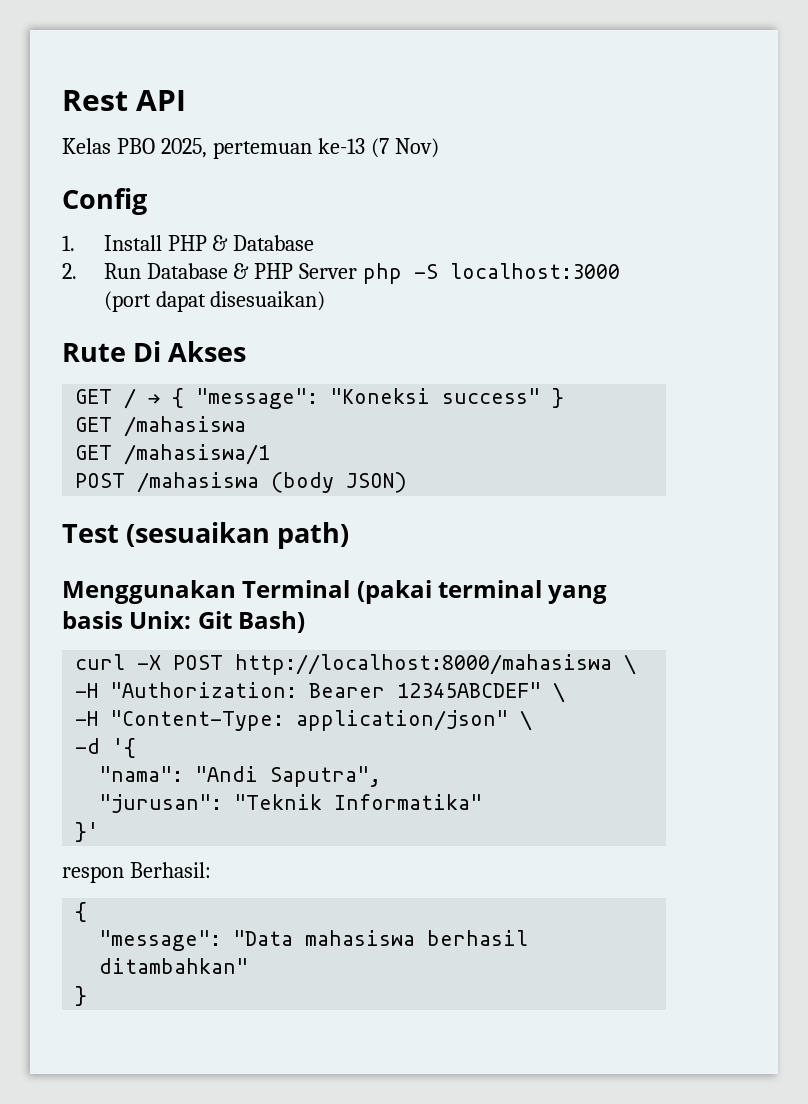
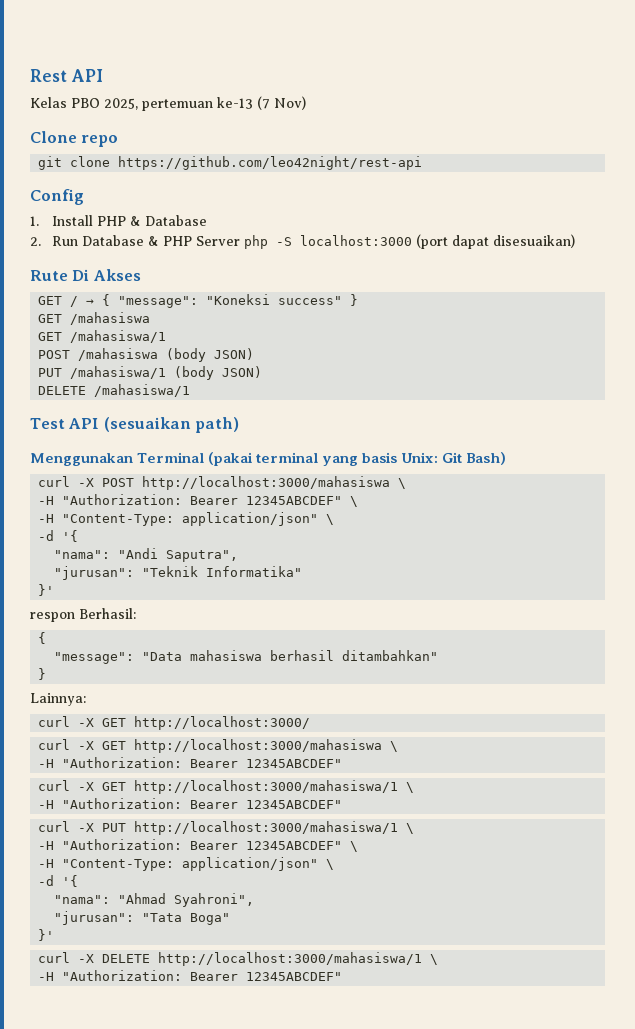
(439, 148) none -> [30,131,119,147] [38,156,423,170] // Clone repo // git clone https://github.com/leo42night/rest-api
(408, 482) none -> [38,366,263,380] [38,384,191,397] // PUT /mahasiswa/1 (body JSON) // DELETE /mahasiswa/1
(119, 533) none -> [69,418,100,429] API
[235,654,613,675] http://localhost:8000/mahasiswa -> [142,476,391,490] http://localhost:3000/mahasiswa
(88, 996) none -> [30,693,86,706] [38,716,311,730] [38,739,399,753] [38,757,343,768] [38,780,415,794] [38,798,343,809] [38,821,415,835] [38,839,359,852] [38,857,335,871] [38,875,79,887] [54,893,255,907] [54,911,231,925] [38,929,55,941] [38,952,439,966] [38,970,343,981] // Lainnya: // curl -X GET http://localhost:3000/ // curl -X GET http://localhost:3000/mahasiswa \ // -H "Authorization: Bearer 12345ABCDEF" // curl -X GET http://localhost:3000/mahasiswa/1 \ // -H "Authorization: Bearer 12345ABCDEF" // curl -X PUT http://localhost:3000/mahasiswa/1 \ // -H "Authorization: Bearer 12345ABCDEF" \ // -H "Content-Type: application/json" \ // -d '{ // "nama": "Ahmad Syahroni", // "jurusan": "Tata Boga" // }' // curl -X DELETE http://localhost:3000/mahasiswa/1 \ // -H "Authorization: Bearer 12345ABCDEF"

